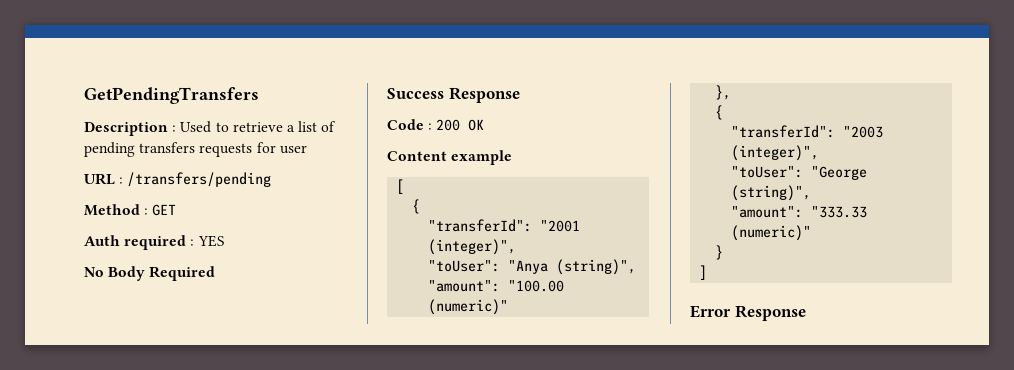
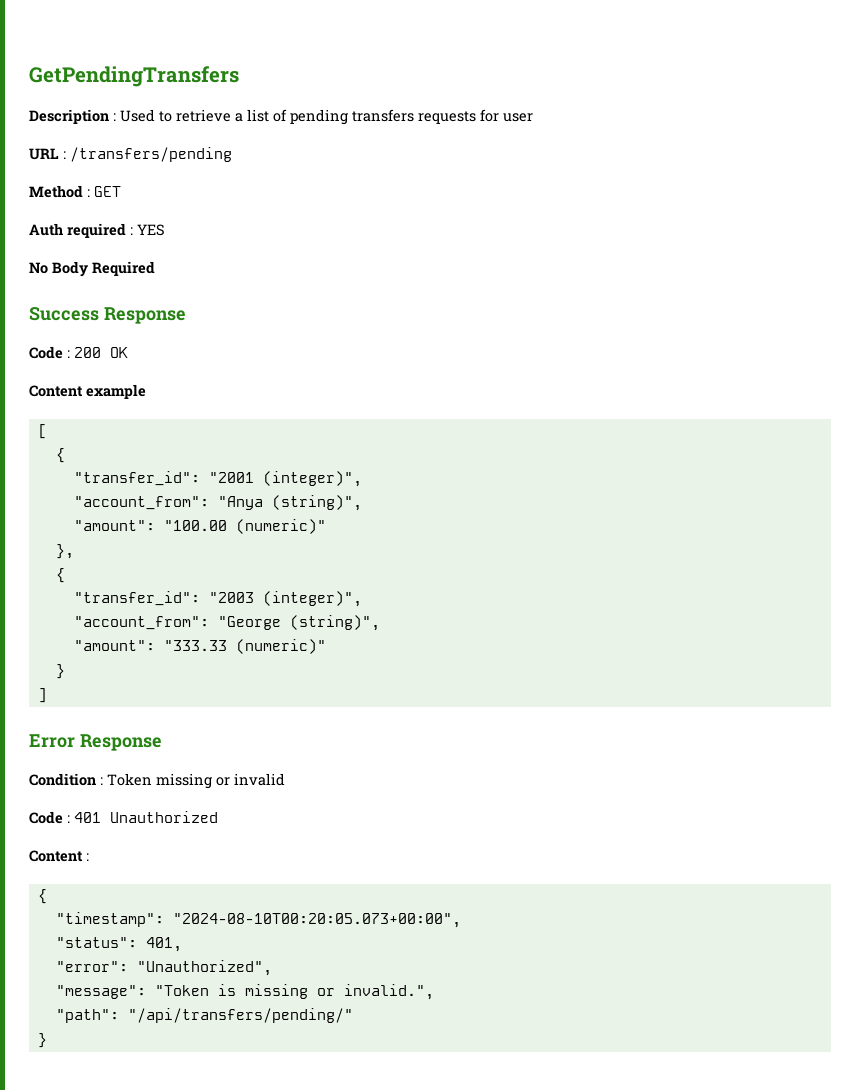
[428,219,533,232] "transferId": -> [73,471,200,486] "transfer_id":
[428,260,501,272] "toUser": -> [73,496,209,510] "account_from":
[731,125,836,138] "transferId": -> [73,591,200,606] "transfer_id":
[731,166,804,178] "toUser": -> [73,616,209,630] "account_from":
(806, 313) none -> [29,773,285,789] [29,811,218,824] [29,850,89,862] [37,889,47,904] [55,912,461,928] [55,937,182,952] [55,960,272,976] [55,984,434,1000] [55,1008,353,1023] [37,1033,47,1048] // Condition : Token missing or invalid // Code : 401 Unauthorized // Content : // { // "timestamp": "2024-08-10T00:20:05.073+00:00", // "status": 401, // "error": "Unauthorized", // "message": "Token is missing or invalid.", // "path": "/api/transfers/pending/" // }

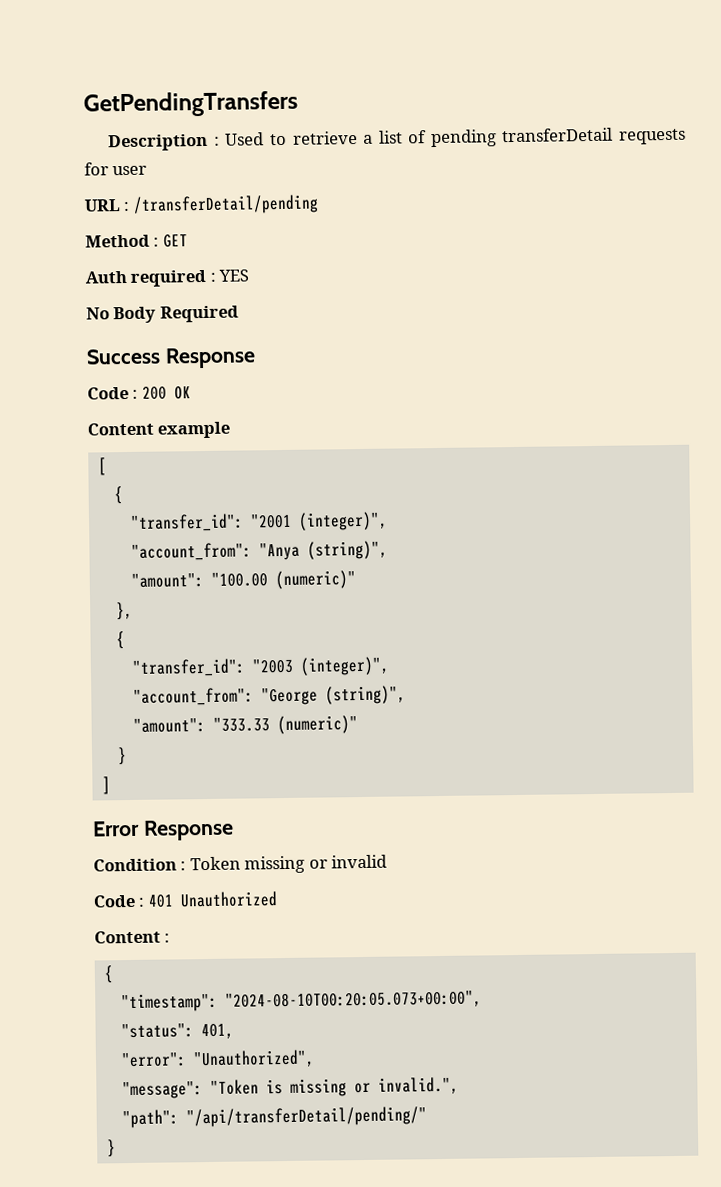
[352,109,414,122] transfers -> [502,127,614,143] transferDetail
[70,147,232,162] /transfers/pending -> [132,194,319,215] /transferDetail/pending
[127,1008,353,1023] "/api/transfers/pending/" -> [185,1106,427,1128] "/api/transferDetail/pending/"

